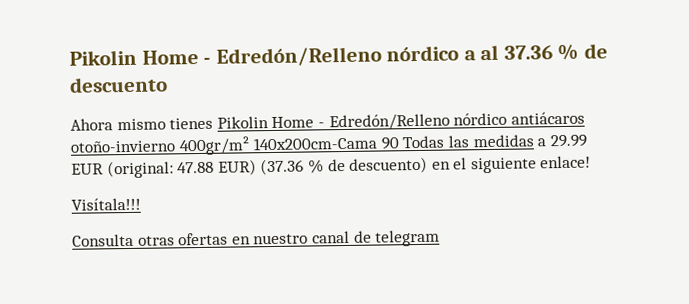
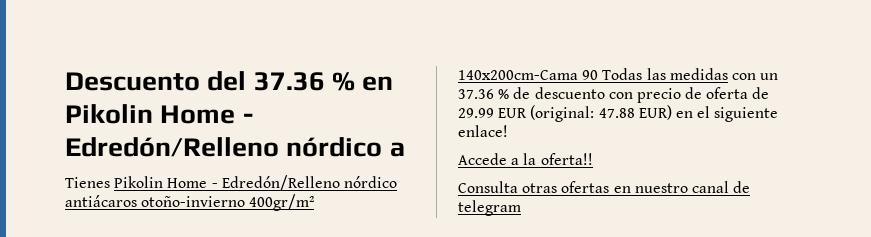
(69, 57) none -> [65,71,394,91] Descuento del 37.36 % en
[480,43,608,61] [69,76,168,93] [70,117,214,131] al 37.36 % de descuento // Ahora mismo tienes -> [65,177,110,188] // Tienes
[537,138,547,147] a -> [731,73,779,80] [458,87,770,103] con un 37.36 % de descuento con precio de oferta de
[260,156,429,176] (37.36 % de descuento) -> (672, 112) none
[71,197,141,211] Visítala!!! -> [458,153,593,165] Accede a la oferta!!

